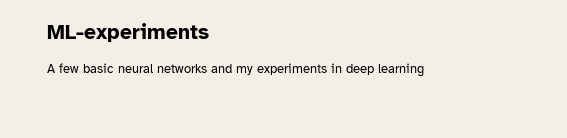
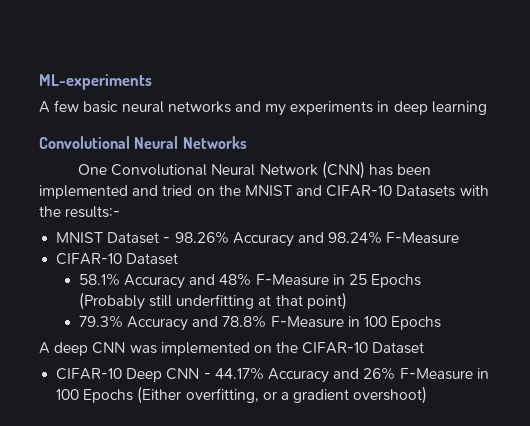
(424, 70) none -> [39,136,247,149] [78,161,432,179] [39,185,489,199] [39,206,121,218] [56,231,460,247] [56,253,179,265] [78,273,422,289] [78,292,347,310] [78,315,442,331] [39,342,425,356] [56,367,489,383] [56,386,428,404] // Convolutional Neural Networks // One Convolutional Neural Network (CNN) has been implemented and tried on the MNIST and CIFAR-10 Datasets with the results:- // MNIST Dataset - 98.26% Accuracy and 98.24% F-Measure // CIFAR-10 Dataset // 58.1% Accuracy and 48% F-Measure in 25 Epochs (Probably still underfitting at that point) // 79.3% Accuracy and 78.8% F-Measure in 100 Epochs // A deep CNN was implemented on the CIFAR-10 Dataset // CIFAR-10 Deep CNN - 44.17% Accuracy and 26% F-Measure in 100 Epochs (Either overfitting, or a gradient overshoot)

